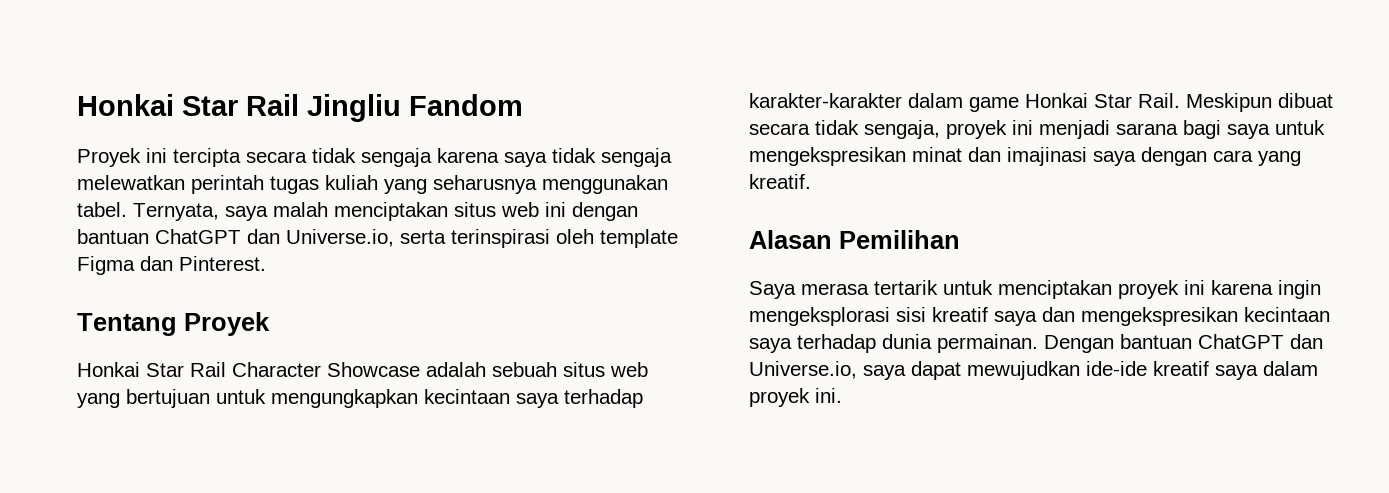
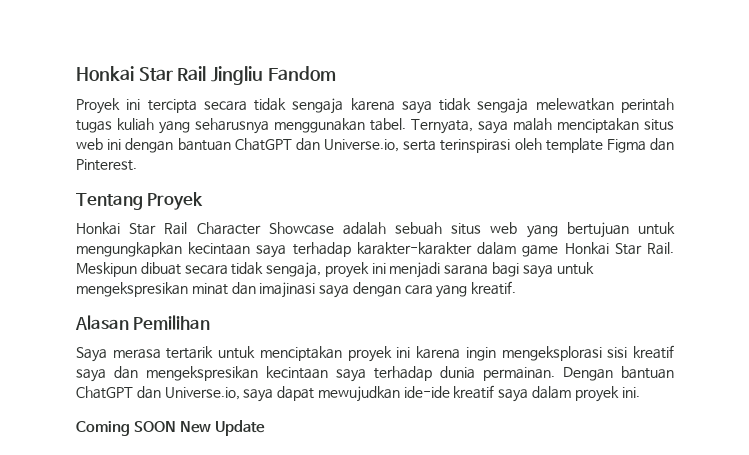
(842, 395) none -> [76,420,266,436] // Coming SOON New Update

